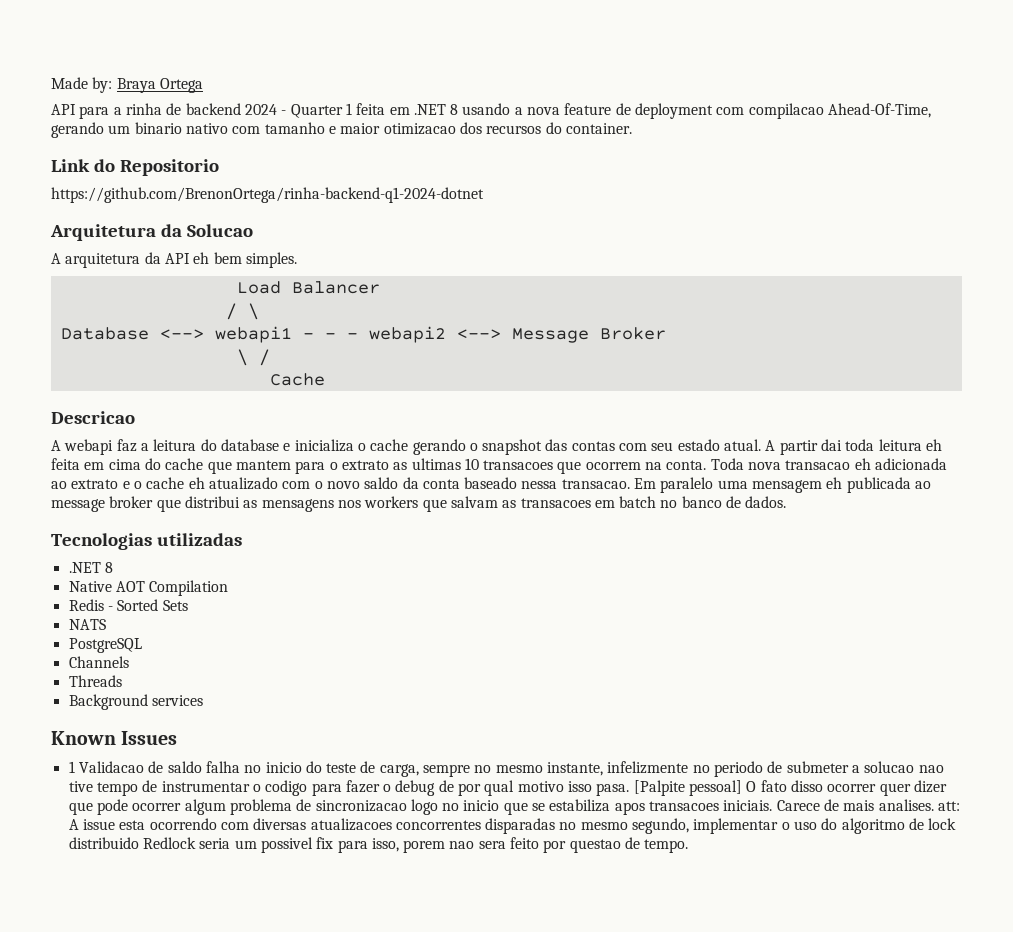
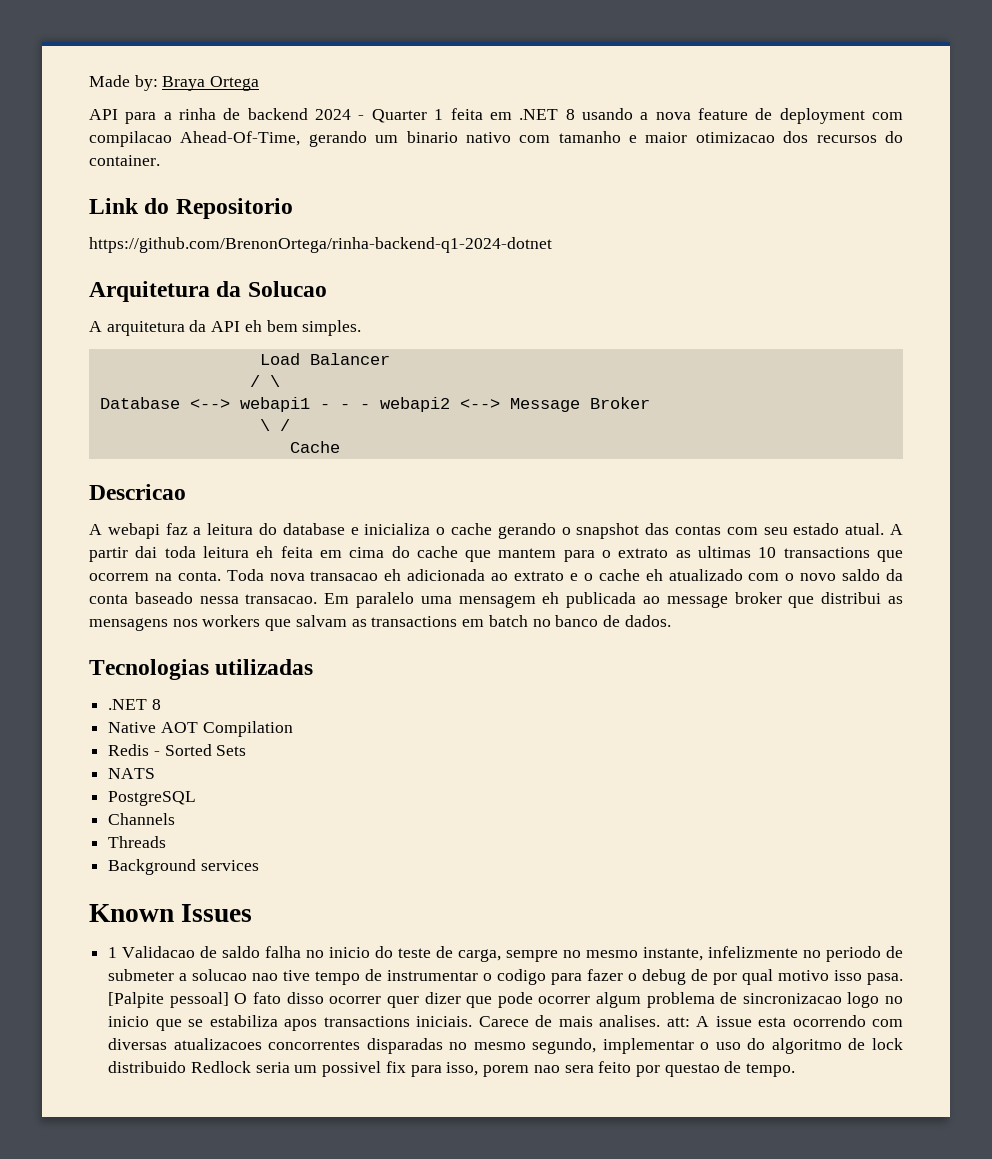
[483,460,554,470] transacoes -> [783,547,870,558] transactions
[520,498,591,508] transacoes -> [371,616,458,627] transactions
[649,801,720,811] transacoes -> [323,1016,410,1027] transactions

